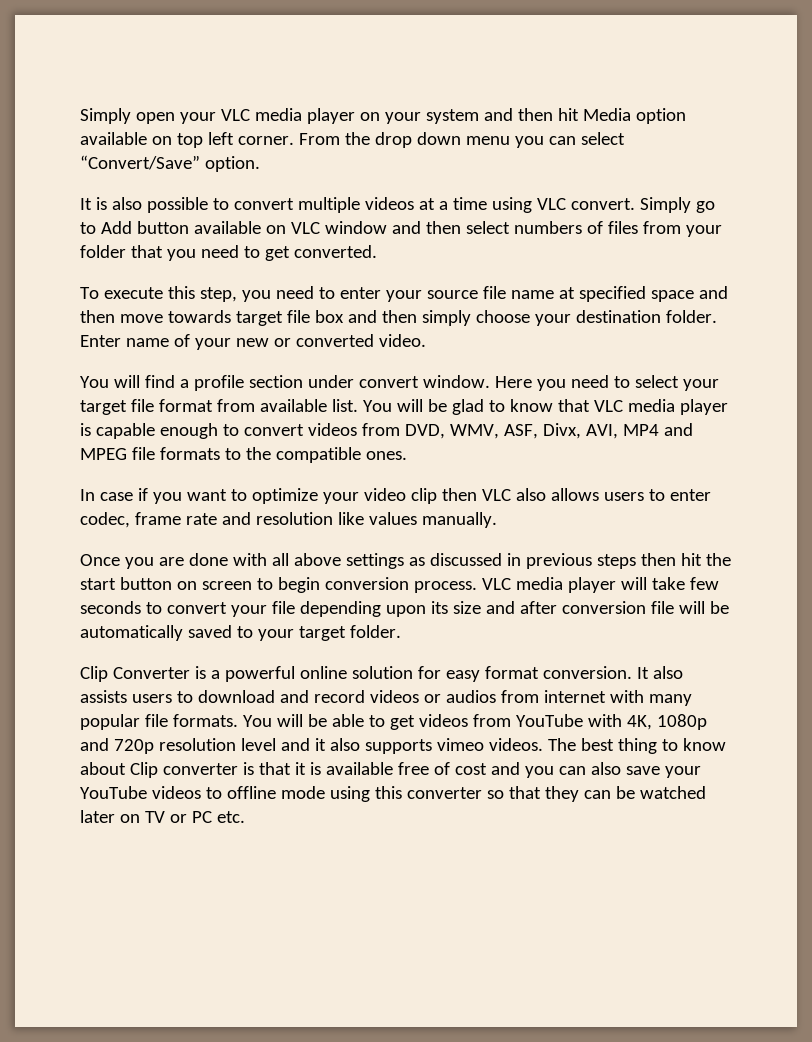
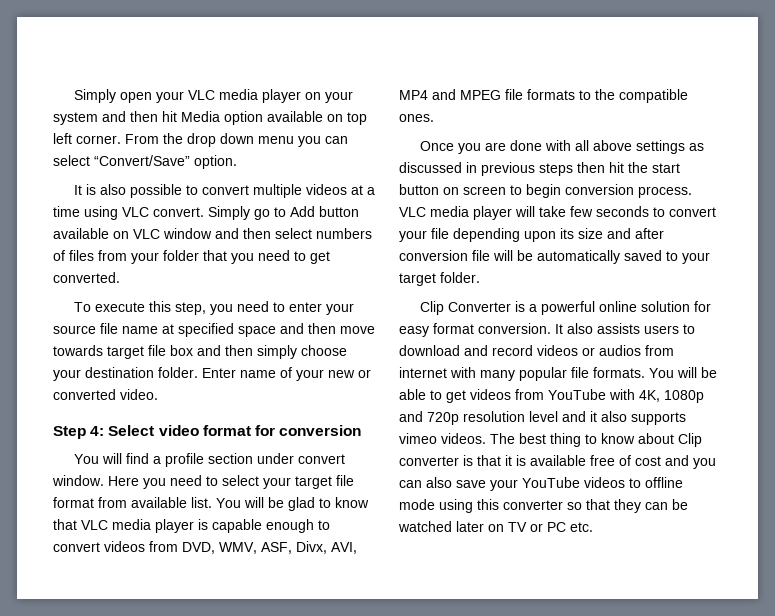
(426, 340) none -> [53,425,362,439] // Step 4: Select video format for conversion
[80,488,711,504] [80,512,497,528] // In case if you want to optimize your video clip then VLC also allows users to enter codec, frame rate and resolution like values manually. -> (434, 118) none

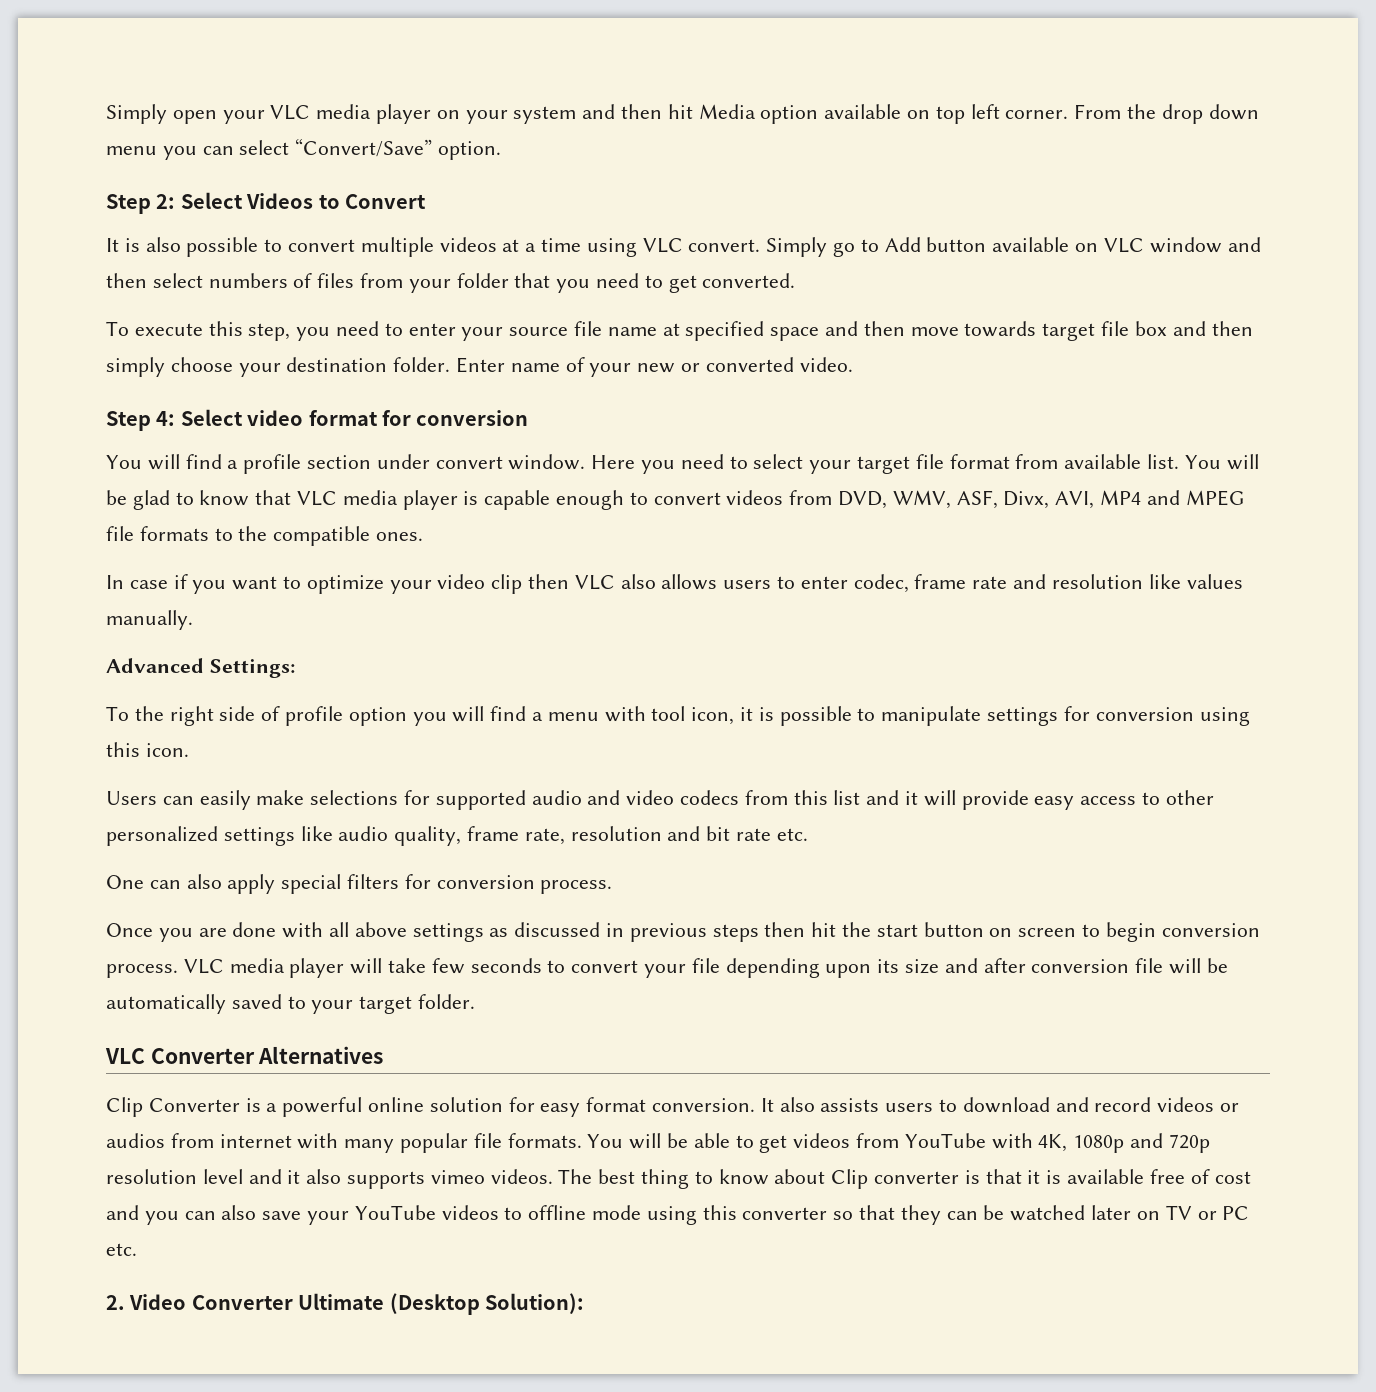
(237, 162) none -> [106,192,426,214] // Step 2: Select Videos to Convert
(434, 118) none -> [106,574,1243,594] [106,610,193,630] [106,658,295,678] [106,706,1250,726] [106,742,189,757] [106,790,1214,810] [106,826,808,846] [106,874,613,894] // In case if you want to optimize your video clip then VLC also allows users to enter codec, frame rate and resolution like values manually. // Advanced Settings: // To the right side of profile option you will find a menu with tool icon, it is possible to manipulate settings for conversion using this icon. // Users can easily make selections for supported audio and video codecs from this list and it will provide easy access to other personalized settings like audio quality, frame rate, resolution and bit rate etc. // One can also apply special filters for conversion process.
(480, 277) none -> [105,1046,384,1064] // VLC Converter Alternatives
(593, 527) none -> [106,1293,584,1315] // 2. Video Converter Ultimate (Desktop Solution):

